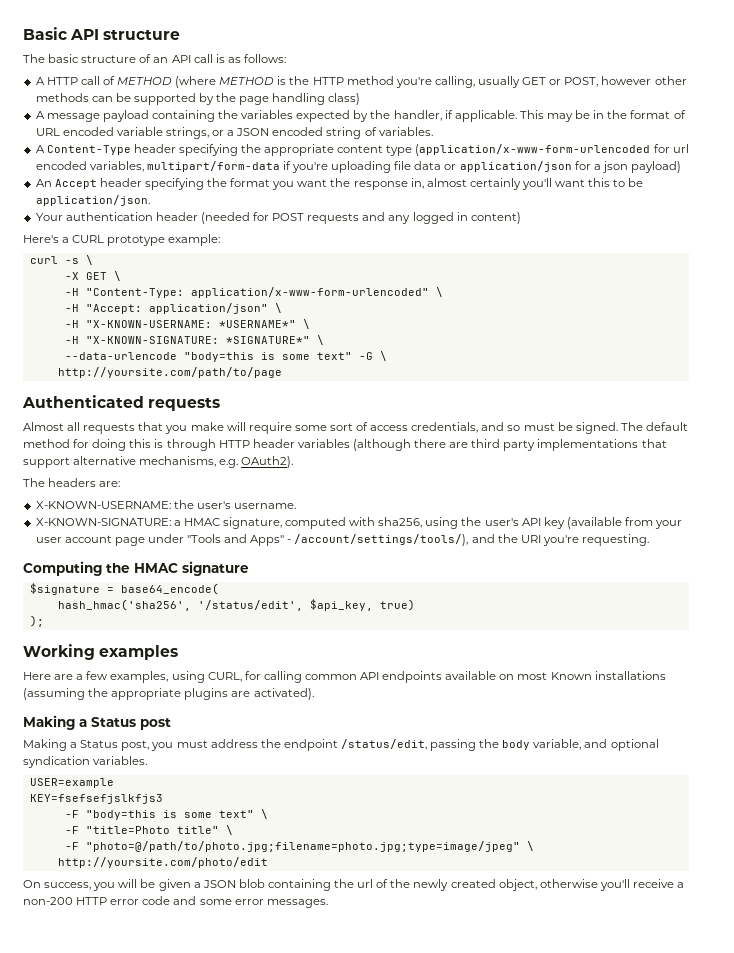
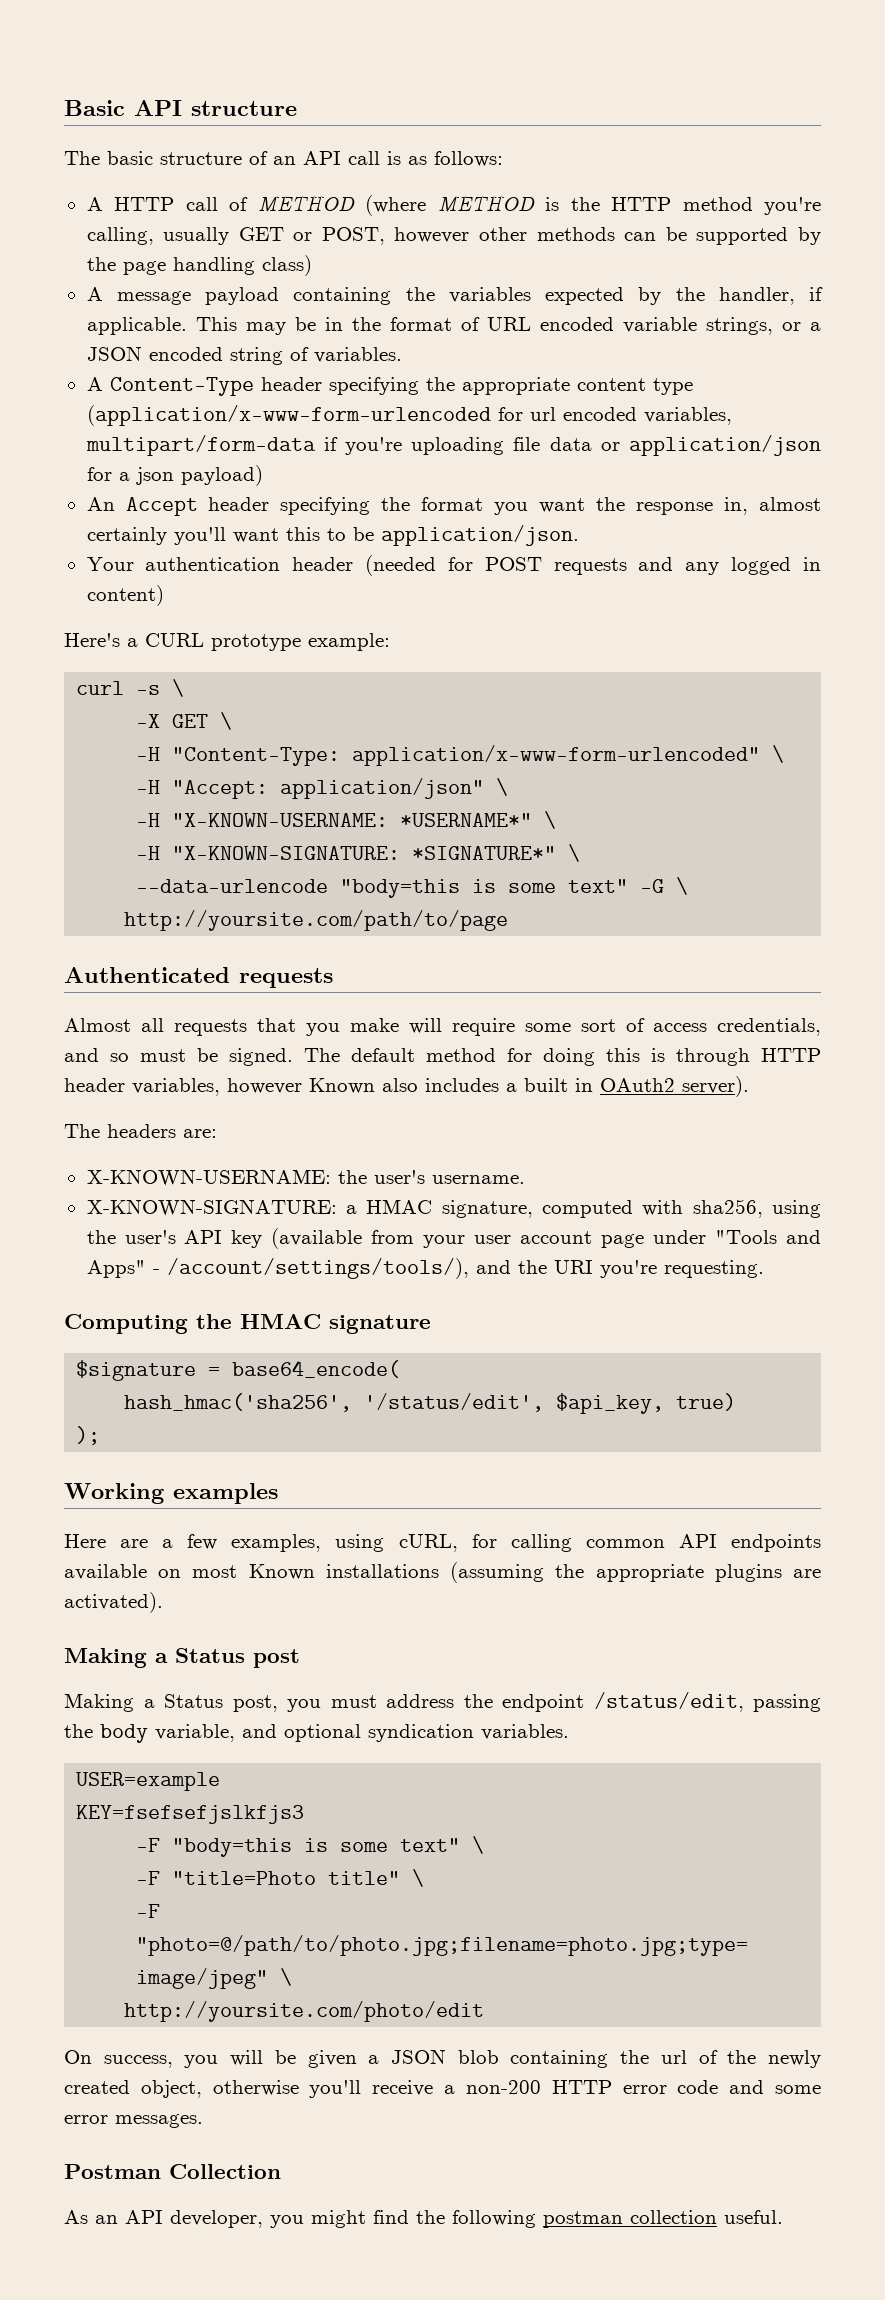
[297,439,667,451] [23,456,294,468] variables (although there are third party implementations that support alternative mechanisms, e.g. OAuth2). -> [132,1076,749,1097] variables, however Known also includes a built in OAuth2 server).
[207,672,242,682] CURL, -> [398,1534,458,1552] cURL,
(328, 903) none -> [64,2164,281,2179] [64,2210,783,2228] // Postman Collection // As an API developer, you might find the following postman collection useful.

